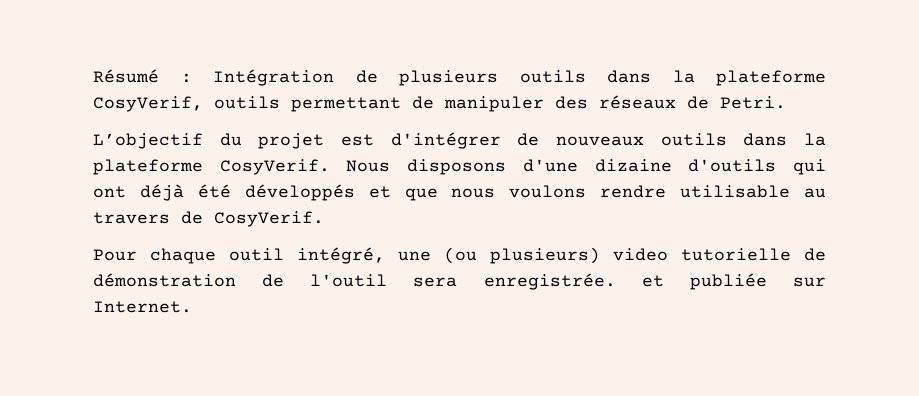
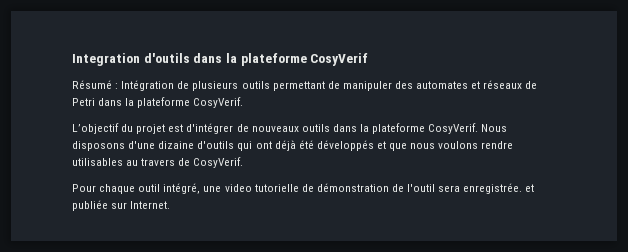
(93, 76) none -> [72,53,369,66] Integration d'outils dans la plateforme CosyVerif //
[607,70,826,86] [93,95,786,112] dans la plateforme CosyVerif, outils permettant de manipuler des réseaux de Petri. -> [272,80,538,91] [72,97,244,108] permettant de manipuler des automates et réseaux de Petri dans la plateforme CosyVerif.
[680,185,791,198] utilisable -> [72,158,123,166] utilisables
[444,247,600,264] (ou plusieurs) -> (222, 189) none

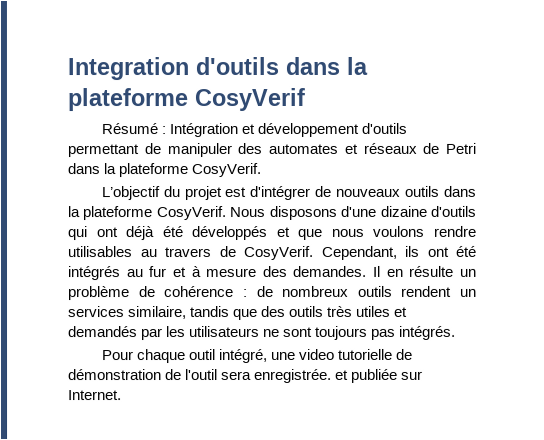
[177,81,270,91] de plusieurs outils -> [240,122,407,138] et développement d'outils
(244, 162) none -> [321,245,477,260] [68,265,477,281] [68,285,477,301] [68,305,409,321] [68,325,457,341] Cependant, ils ont été intégrés au fur et à mesure des demandes. Il en résulte un problème de cohérence : de nombreux outils rendent un services similaire, tandis que des outils très utiles et demandés par les utilisateurs ne sont toujours pas intégrés.

